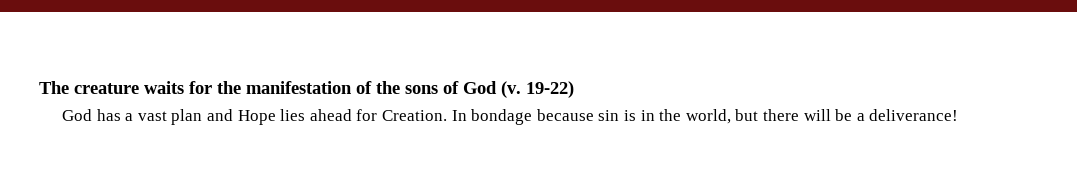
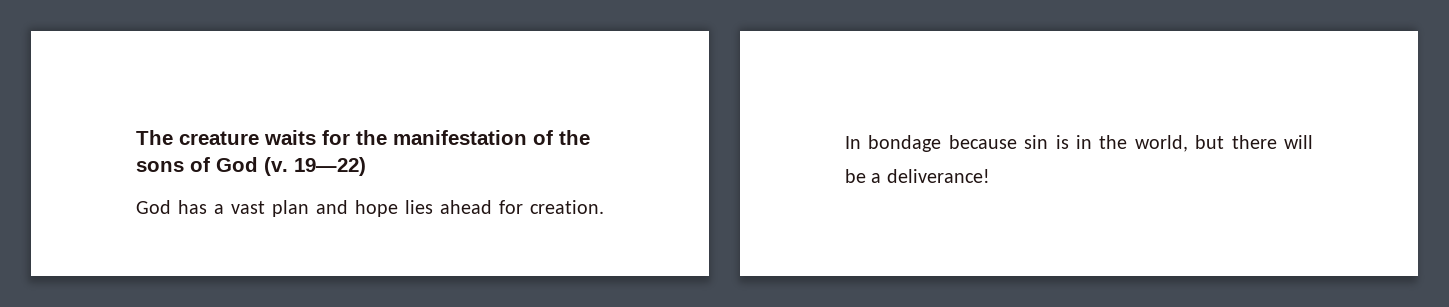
[526,81,574,98] 19-22) -> [294,157,366,176] 19—22)
[237,110,276,125] Hope -> [355,200,398,217] hope
[382,110,448,121] Creation. -> [530,200,604,214] creation.

